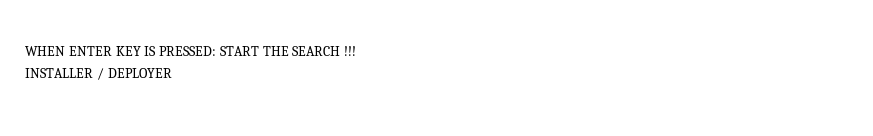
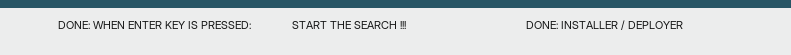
(25, 51) none -> [58,21,90,29] DONE:
(357, 51) none -> [526,21,558,29] DONE:

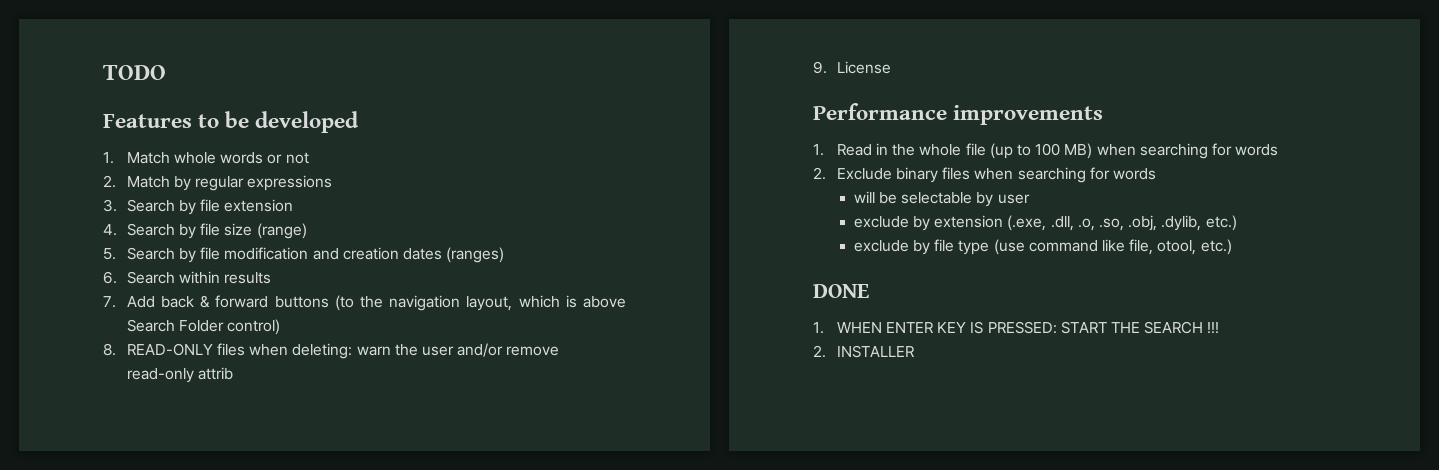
[58,21,90,29] DONE: -> [103,65,166,80] [103,111,360,133] [103,152,309,164] [103,175,333,191] [103,199,294,215] [103,223,307,239] [103,247,505,263] [103,271,272,284] [103,295,626,311] [126,319,281,335] [103,343,560,359] [126,367,234,383] [813,61,891,74] [813,103,1104,125] [813,143,1279,159] [813,167,1156,183] [853,191,1030,207] [853,215,1237,231] [853,239,1232,255] [813,284,869,298] [813,322,824,334] TODO // Features to be developed // 1. Match whole words or not // 2. Match by regular expressions // 3. Search by file extension // 4. Search by file size (range) // 5. Search by file modification and creation dates (ranges) // 6. Search within results // 7. Add back & forward buttons (to the navigation layout, which is above Search Folder control) // 8. READ-ONLY files when deleting: warn the user and/or remove read-only attrib // 9. License // Performance improvements // 1. Read in the whole file (up to 100 MB) when searching for words // 2. Exclude binary files when searching for words // will be selectable by user // exclude by extension (.exe, .dll, .o, .so, .obj, .dylib, etc.) // exclude by file type (use command like file, otool, etc.) // DONE // 1.
[526,20,683,30] DONE: INSTALLER / DEPLOYER -> [813,345,915,358] 2. INSTALLER

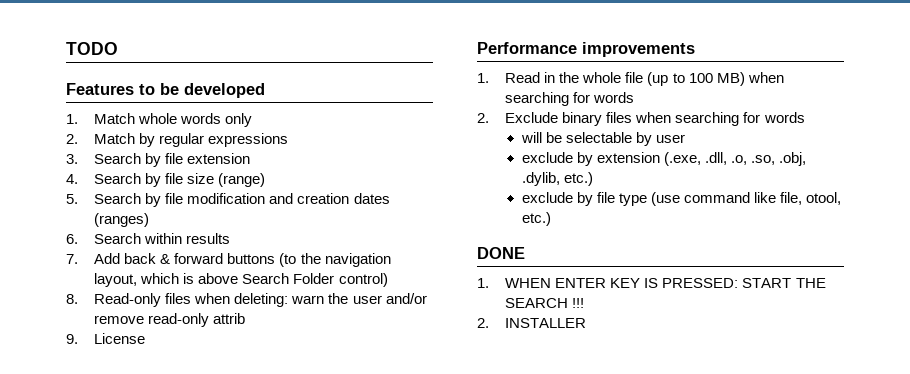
[267,152,309,164] or not -> [225,113,253,127] only
[126,343,213,356] READ-ONLY -> [94,293,162,307] Read-only

